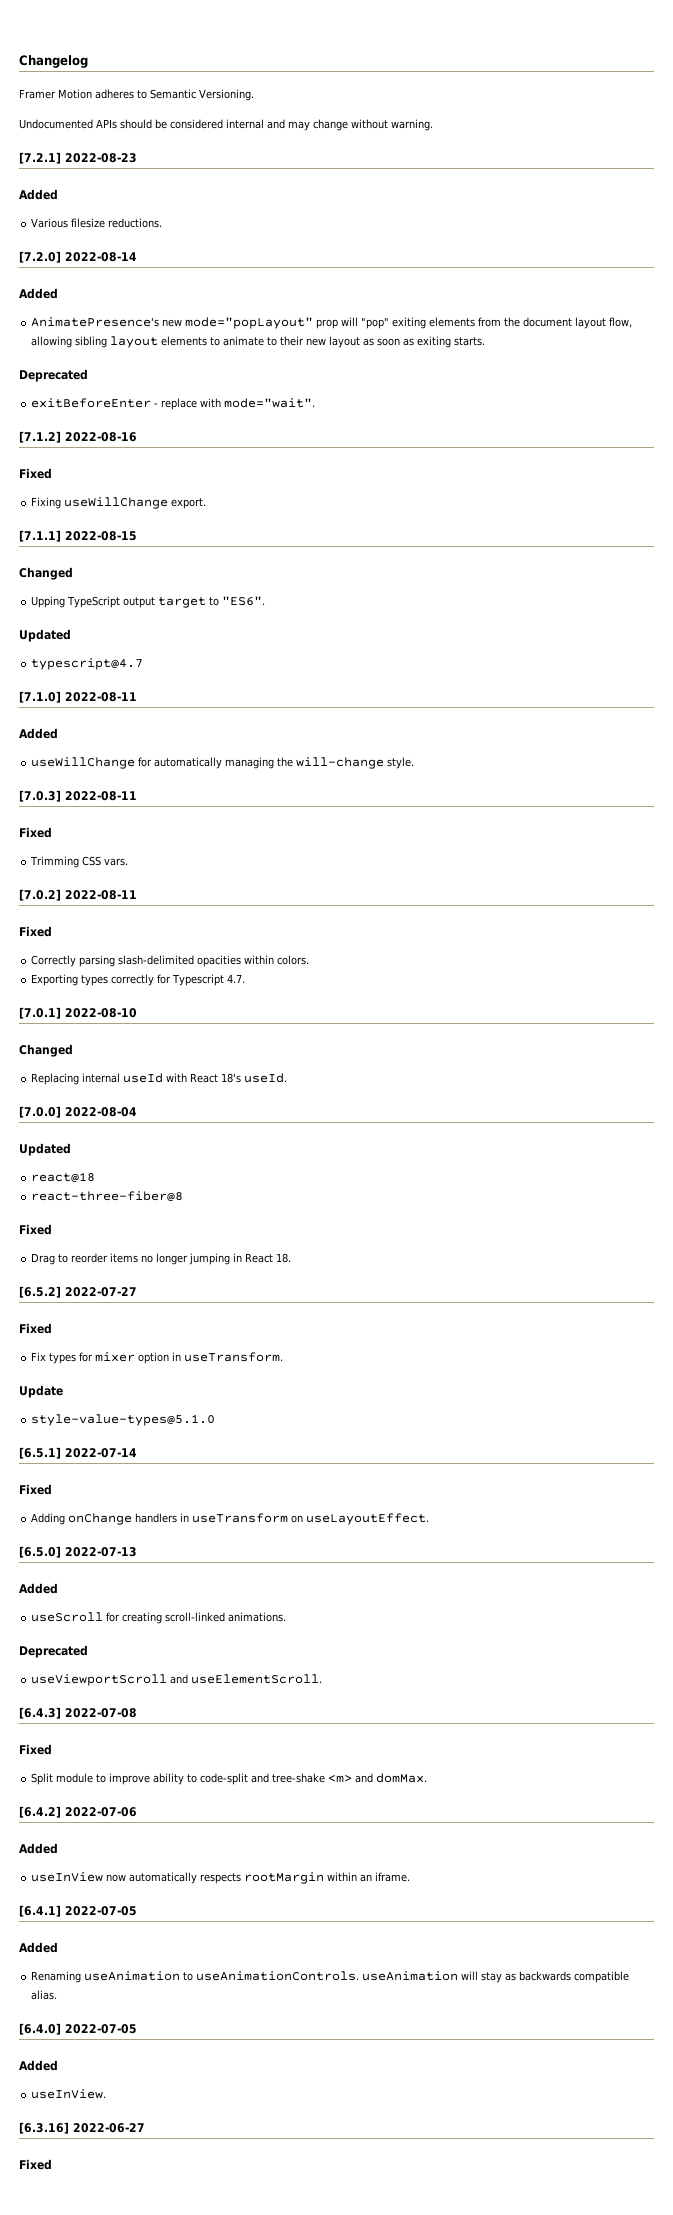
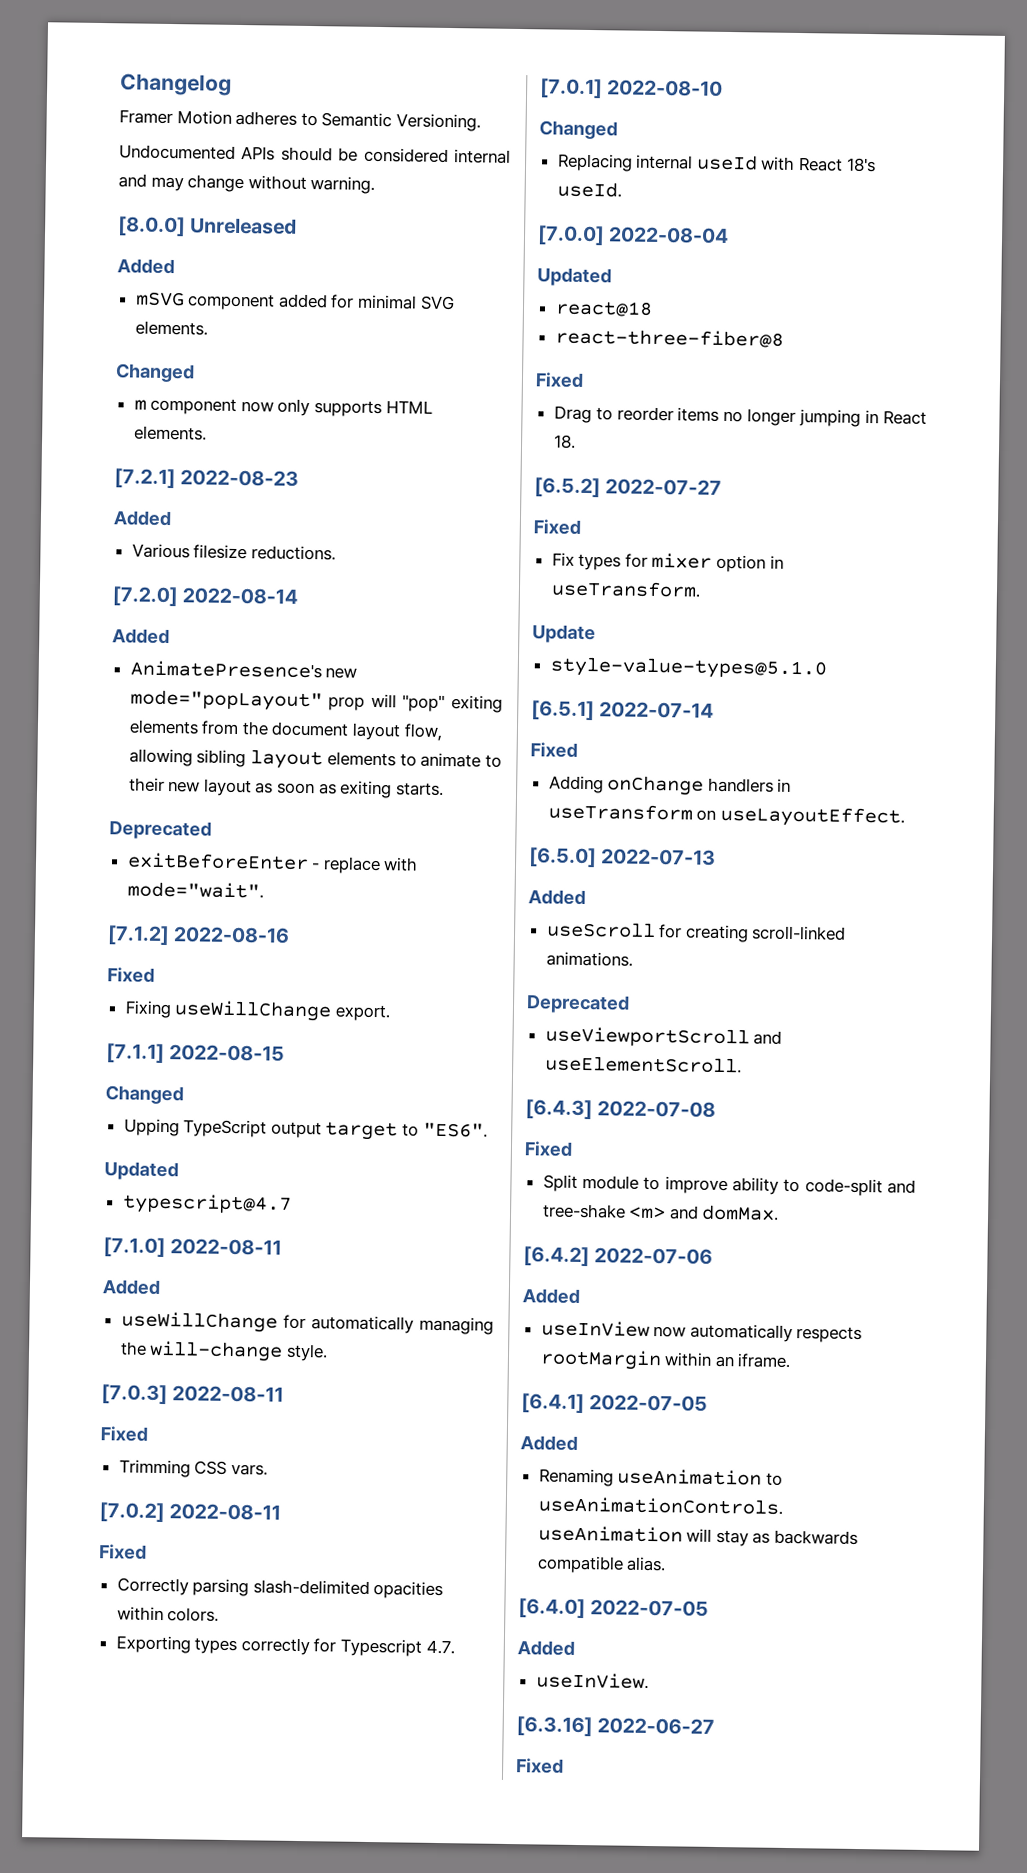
(433, 125) none -> [117,216,298,237] [117,258,175,275] [134,291,455,311] [134,320,208,336] [115,363,195,383] [133,397,433,418] [133,425,207,441] // [8.0.0] Unreleased // Added // mSVG component added for minimal SVG elements. // Changed // m component now only supports HTML elements.

